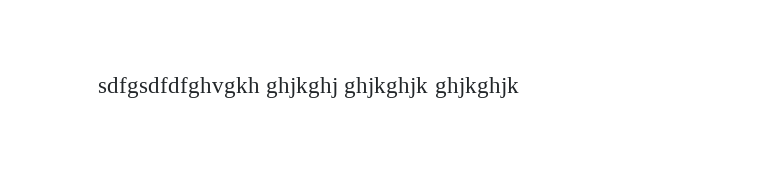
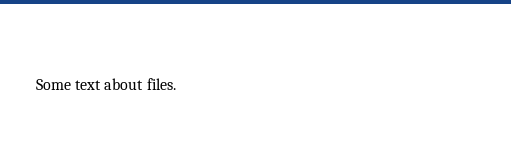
[98,77,519,98] sdfgsdfdfghvgkh ghjkghj ghjkghjk ghjkghjk -> [36,78,176,90] Some text about files.

